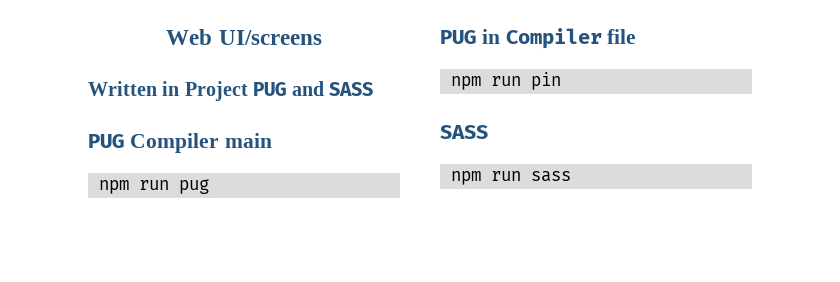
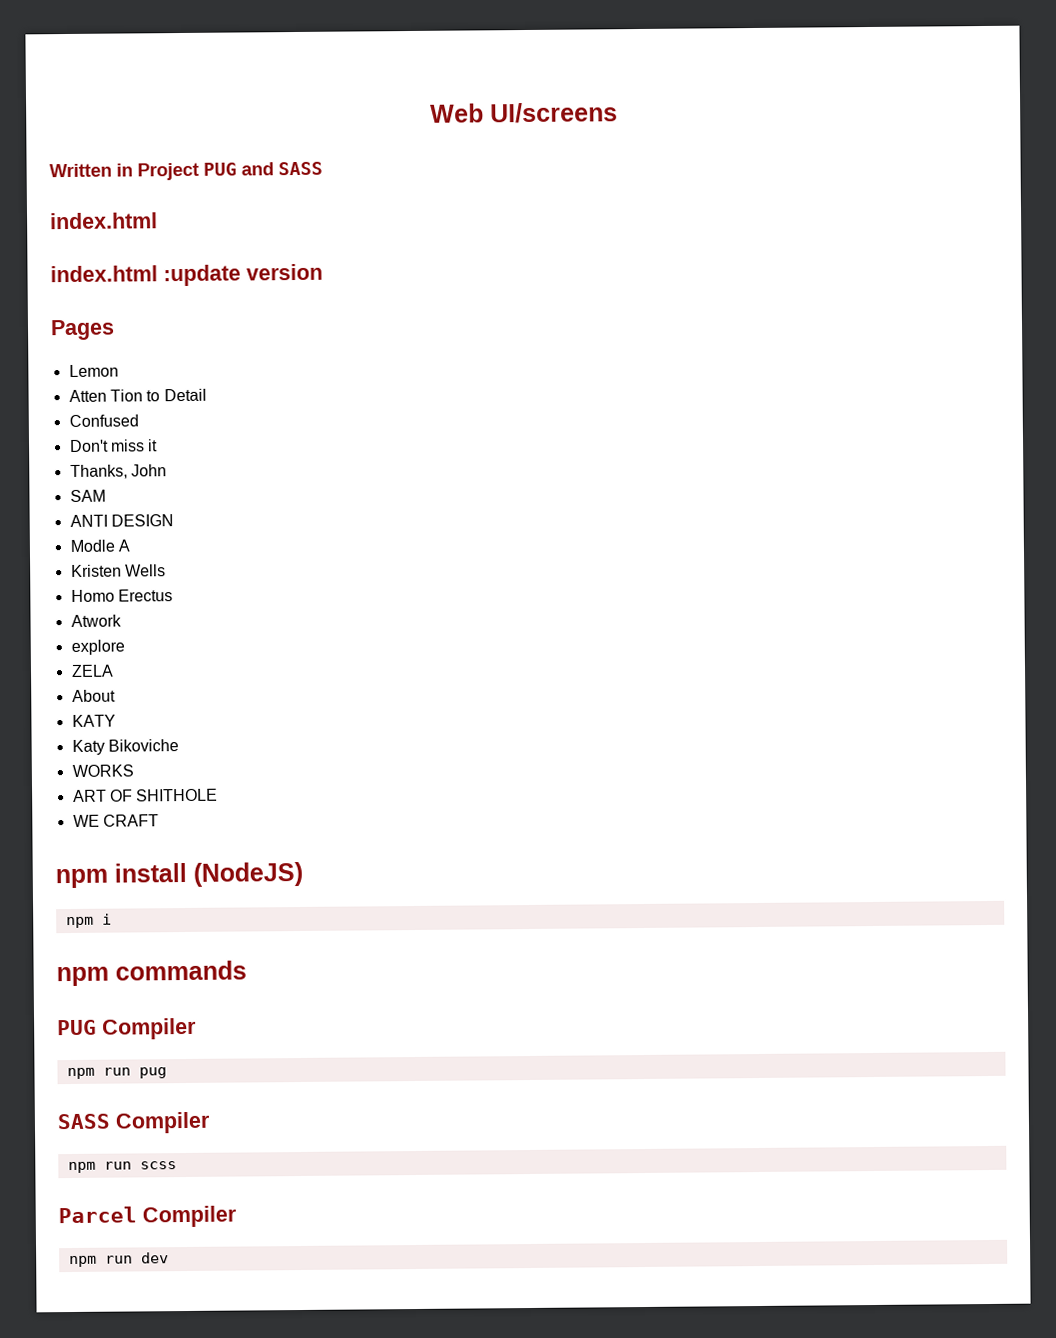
(373, 89) none -> [50,212,158,230] [50,263,323,287] [50,319,115,341] [68,364,119,377] [68,388,207,402] [68,414,139,427] [68,439,159,452] [69,464,167,479] [69,489,106,502] [69,514,174,527] [69,539,130,552] [70,564,166,577] [70,589,173,602] [70,614,122,627] [70,639,125,655] [70,664,114,677] [71,689,116,702] [71,714,116,727] [71,739,179,755] [71,764,134,777] [72,788,219,802] [72,814,159,827] [55,861,303,889] [65,913,112,929] [56,960,247,987] // index.html // index.html :update version // Pages // Lemon // Atten Tion to Detail // Confused // Don't miss it // Thanks, John // SAM // ANTI DESIGN // Modle A // Kristen Wells // Homo Erectus // Atwork // explore // ZELA // About // KATY // Katy Bikoviche // WORKS // ART OF SHITHOLE // WE CRAFT // npm install (NodeJS) // npm i // npm commands
[224,133,272,148] main -> (197, 1028) none
[440,28,637,49] [450,72,561,90] [440,125,488,139] [450,171,571,185] PUG in Compiler file // npm run pin // SASS // npm run sass -> [57,1111,211,1134] [67,1161,177,1174] [58,1205,237,1228] [68,1252,169,1268] SASS Compiler // npm run scss // Parcel Compiler // npm run dev

